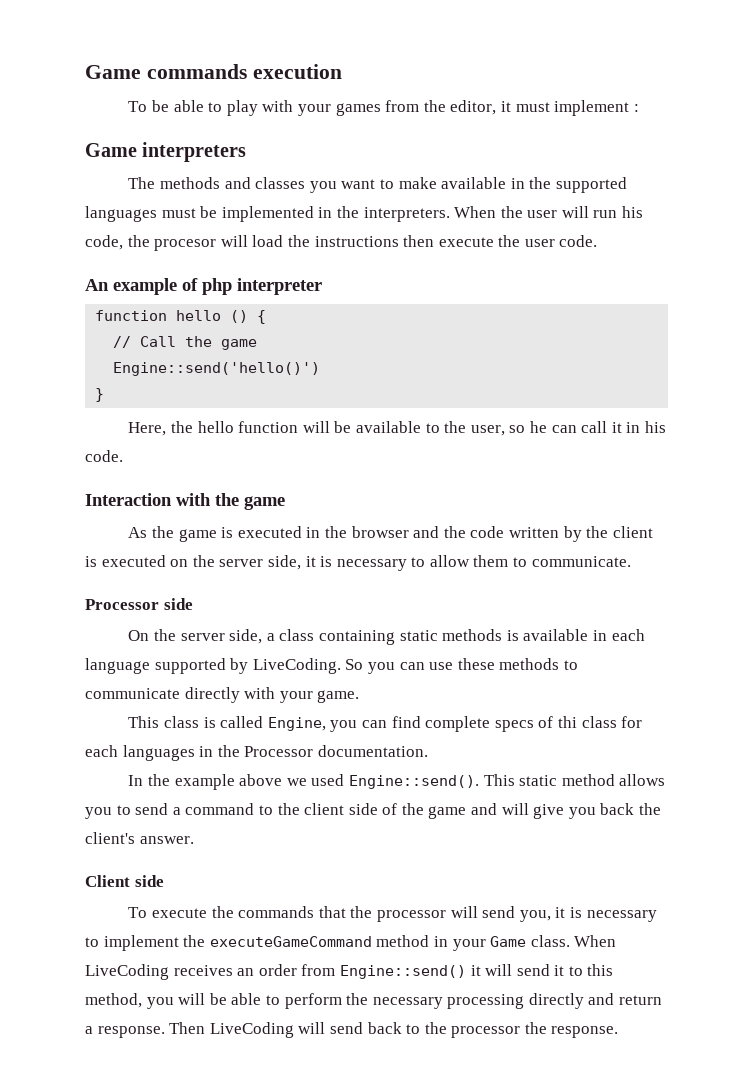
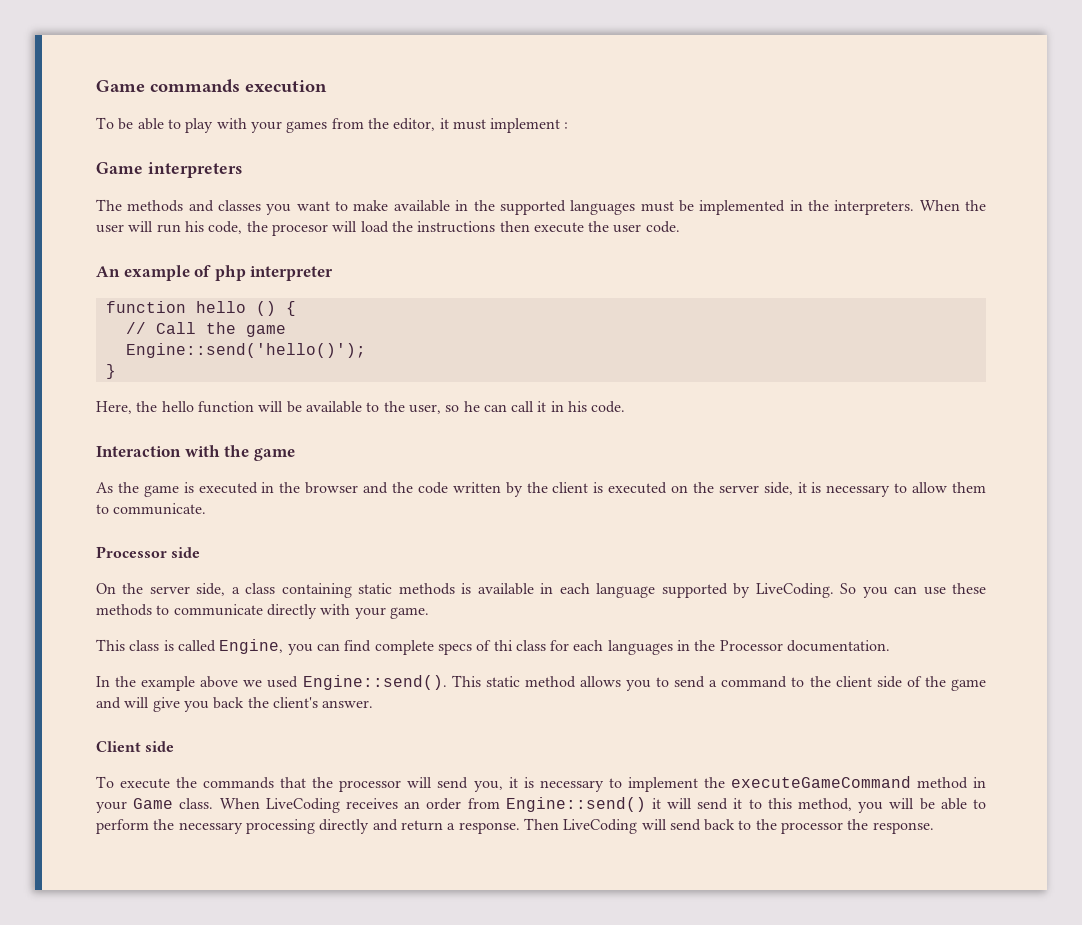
[113,362,321,376] Engine::send('hello()') -> [125,343,366,358] Engine::send('hello()');

